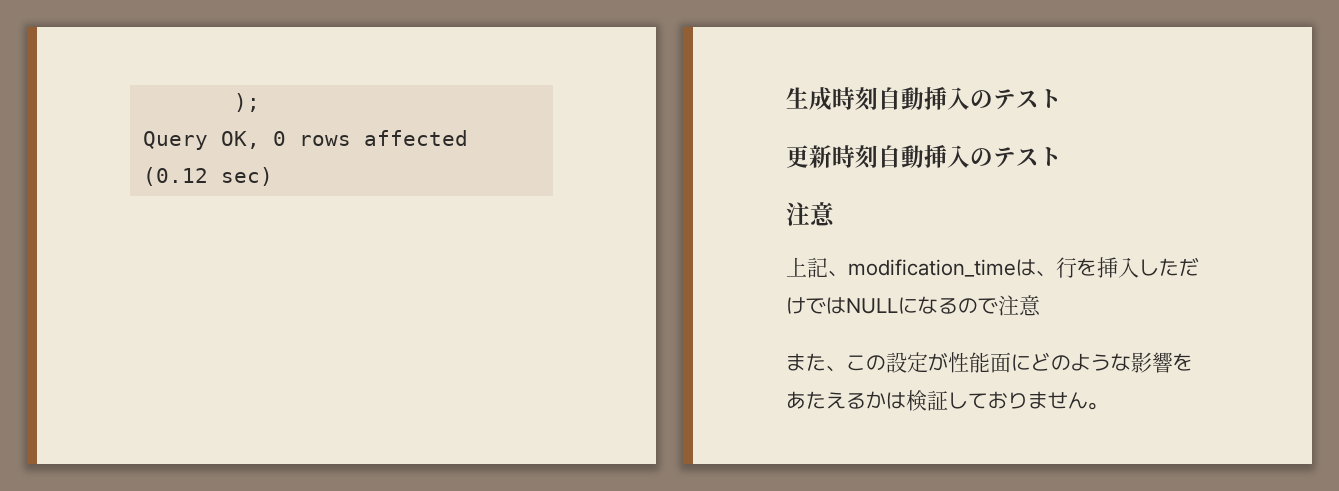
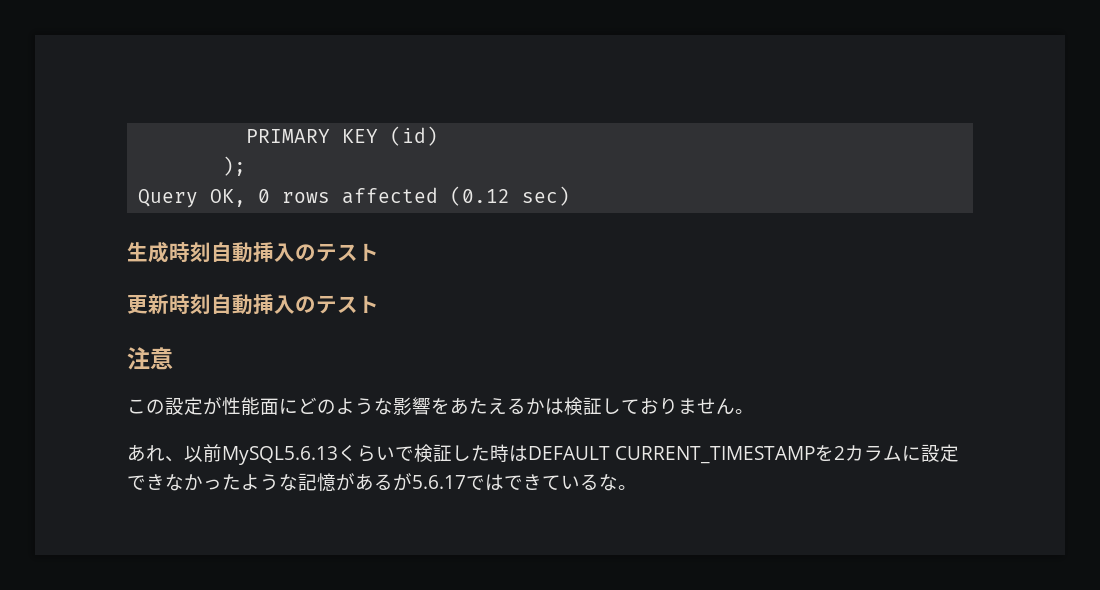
(233, 102) none -> [246,126,439,146] PRIMARY KEY (id) //
[786,257,1199,278] [786,295,1041,316] [786,353,846,372] 上記、modification_timeは、行を挿入しただけではNULLになるので注意 // また、 -> (173, 358) none
(1108, 406) none -> [127,444,959,465] [127,473,637,492] // あれ、以前MySQL5.6.13くらいで検証した時はDEFAULT CURRENT_TIMESTAMPを2カラムに設定できなかったような記憶があるが5.6.17ではできているな。

